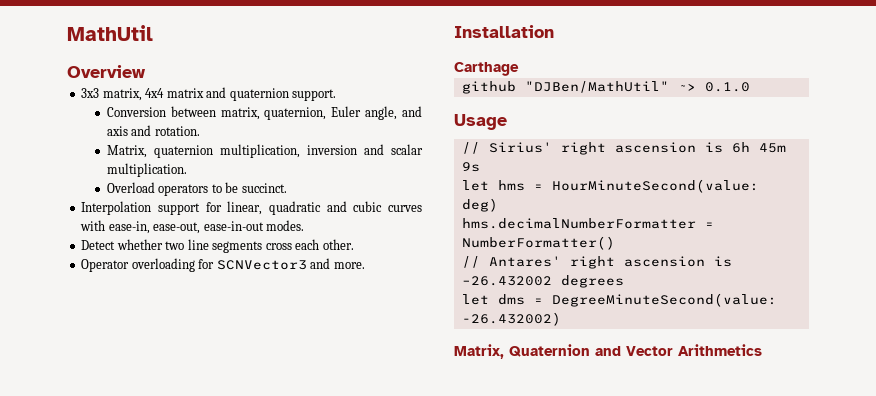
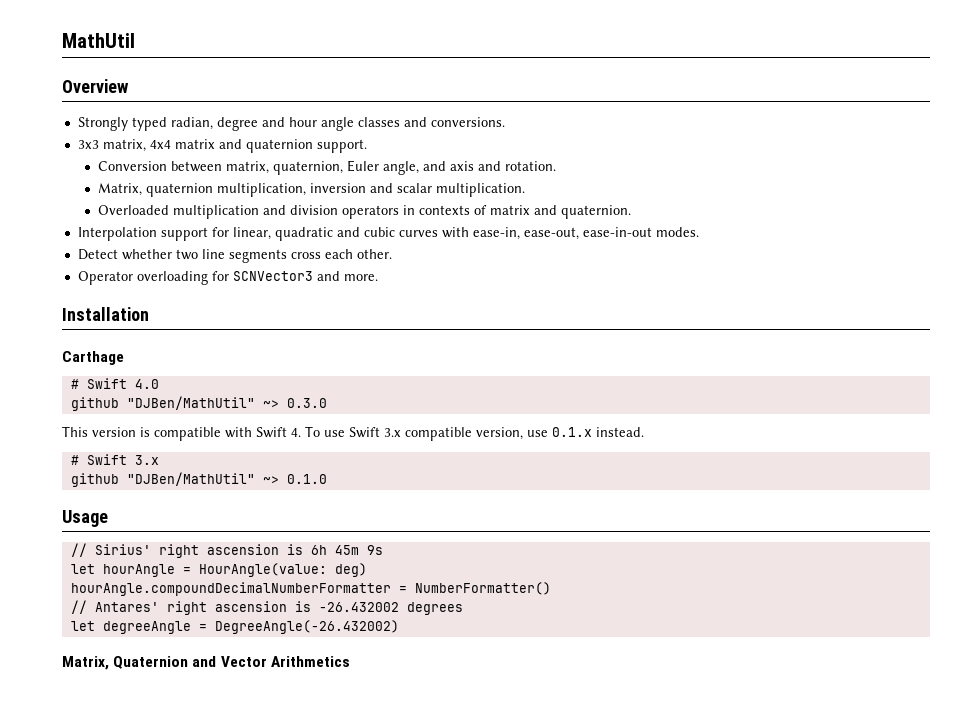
(146, 71) none -> [77,117,505,131] // Strongly typed radian, degree and hour angle classes and conversions.
[106,182,287,196] Overload operators to be succinct. -> [97,205,631,219] Overloaded multiplication and division operators in contexts of matrix and quaternion.
(519, 69) none -> [70,378,159,389] [70,396,327,411] [62,426,644,441] [70,454,159,465] // # Swift 4.0 // github "DJBen/MathUtil" ~> 0.3.0 // This version is compatible with Swift 4. To use Swift 3.x compatible version, use 0.1.x instead. // # Swift 3.x
[497,179,759,193] hms = HourMinuteSecond(value: -> [102,563,327,577] hourAngle = HourAngle(value:
[461,218,696,229] hms.decimalNumberFormatter -> [70,582,391,596] hourAngle.compoundDecimalNumberFormatter
[497,293,777,307] [461,312,561,326] dms = DegreeMinuteSecond(value: -26.432002) -> [102,620,399,634] degreeAngle = DegreeAngle(-26.432002)

